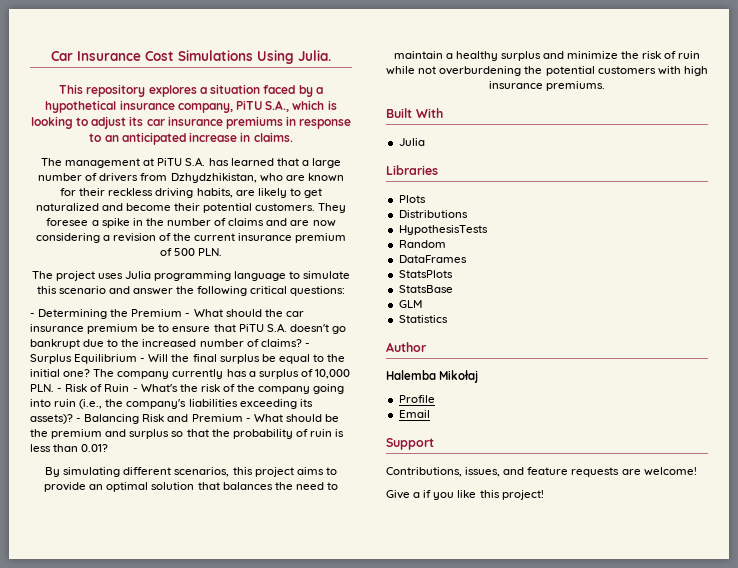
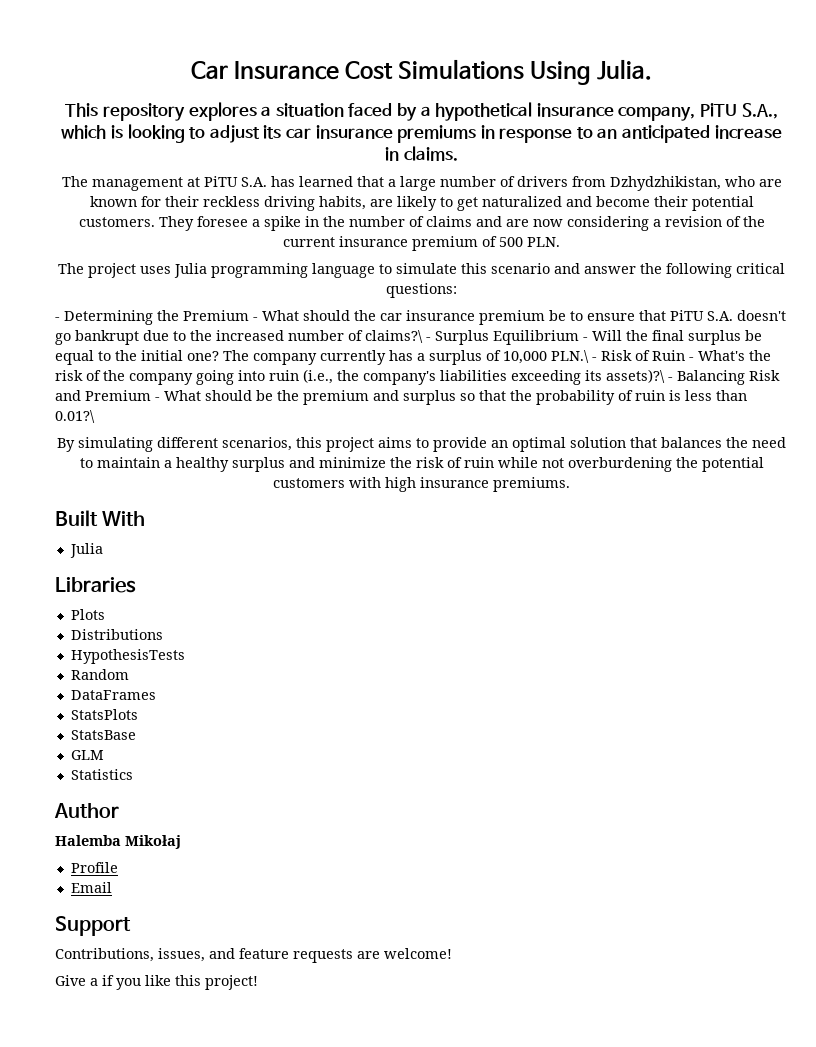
[260,339,302,347] claims? -> [365,330,423,343] claims?\
[30,384,54,392] PLN. -> [551,350,589,363] PLN.\
[30,414,73,424] assets)? -> [606,369,665,383] assets)?\
[81,444,109,452] 0.01? -> [55,410,95,423] 0.01?\

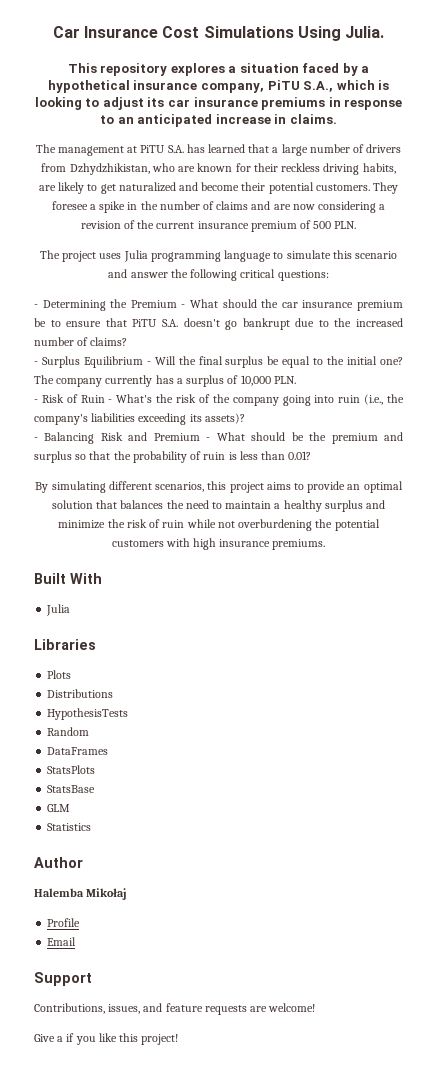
[365,330,423,343] claims?\ -> [90,337,128,346] claims? //
[551,350,589,363] PLN.\ -> [273,376,296,384] PLN. //
[606,369,665,383] assets)?\ -> [204,413,245,424] assets)? //
[55,410,95,423] 0.01?\ -> [288,451,312,460] 0.01?

